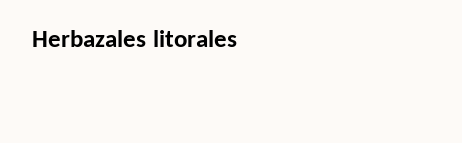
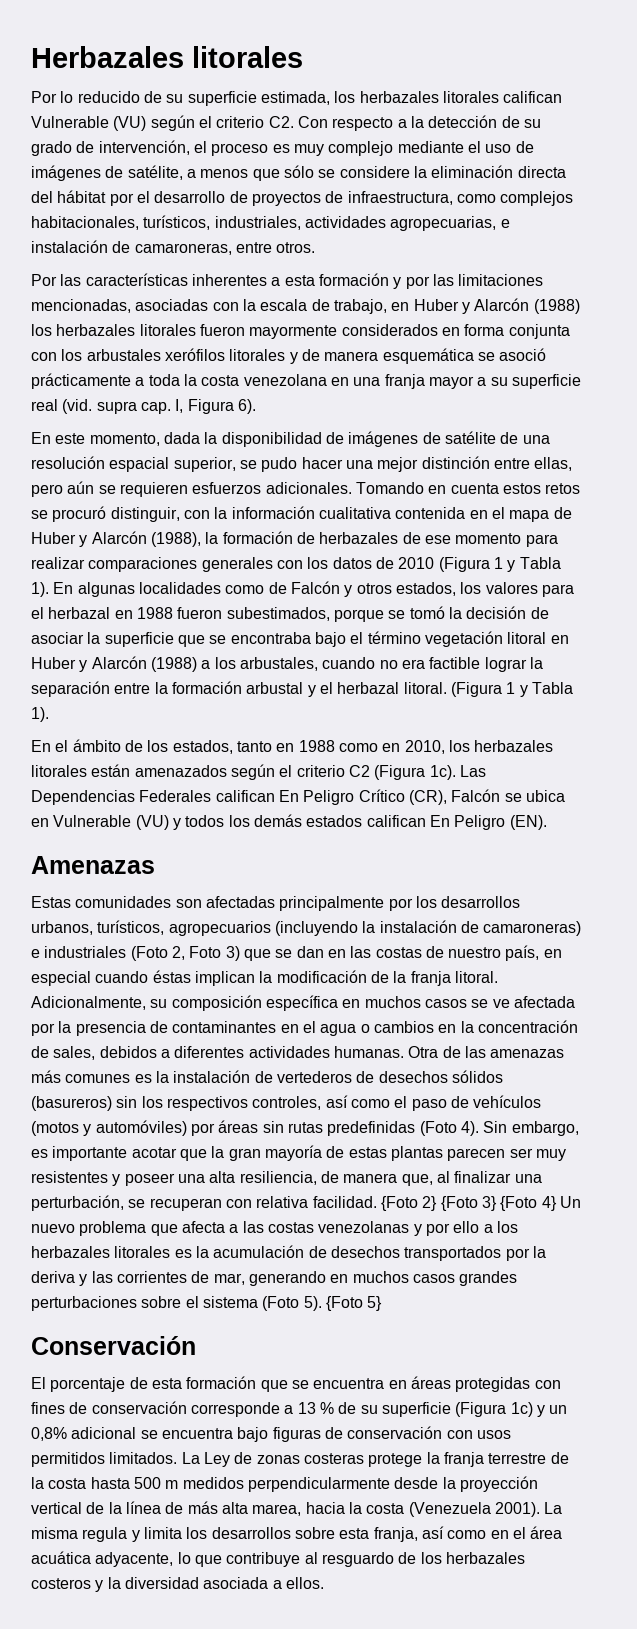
(237, 38) none -> [31,91,563,106] [31,115,541,131] [31,140,534,156] [31,165,566,181] [31,190,574,206] [31,215,510,231] [31,240,316,255] [31,273,544,289] [31,298,580,314] [31,324,570,339] [31,348,547,364] [31,373,581,389] [31,399,256,414] [31,431,550,447] [31,456,573,472] [31,481,581,497] [31,506,572,522] [31,531,558,547] [31,557,561,572] [31,581,574,597] [31,606,549,622] [31,631,569,647] [31,656,543,672] [31,681,573,697] [31,707,49,722] [31,739,554,754] [31,764,486,780] [31,789,565,805] [31,814,547,830] [31,856,155,874] [31,896,521,911] [31,920,582,936] [31,945,562,961] [31,970,498,986] [31,995,575,1011] [31,1020,578,1036] [31,1046,565,1060] [31,1070,503,1083] [31,1095,542,1111] [31,1120,579,1136] [31,1145,566,1161] [31,1171,542,1186] [31,1195,581,1211] [31,1221,518,1236] [31,1245,546,1261] [31,1271,518,1286] [31,1296,383,1311] [31,1336,196,1355] [31,1376,561,1392] [31,1401,568,1417] [31,1426,511,1442] [31,1452,569,1467] [31,1476,538,1492] [31,1501,563,1517] [31,1526,563,1542] [31,1551,525,1567] [31,1577,324,1592] // Por lo reducido de su superficie estimada, los herbazales litorales califican Vulnerable (VU) según el criterio C2. Con respecto a la detección de su grado de intervención, el proceso es muy complejo mediante el uso de imágenes de satélite, a menos que sólo se considere la eliminación directa del hábitat por el desarrollo de proyectos de infraestructura, como complejos habitacionales, turísticos, industriales, actividades agropecuarias, e instalación de camaroneras, entre otros. // Por las características inherentes a esta formación y por las limitaciones mencionadas, asociadas con la escala de trabajo, en Huber y Alarcón (1988) los herbazales litorales fueron mayormente considerados en forma conjunta con los arbustales xerófilos litorales y de manera esquemática se asoció prácticamente a toda la costa venezolana en una franja mayor a su superficie real (vid. supra cap. I, Figura 6). // En este momento, dada la disponibilidad de imágenes de satélite de una resolución espacial superior, se pudo hacer una mejor distinción entre ellas, pero aún se requieren esfuerzos adicionales. Tomando en cuenta estos retos se procuró distinguir, con la información cualitativa contenida en el mapa de Huber y Alarcón (1988), la formación de herbazales de ese momento para realizar comparaciones generales con los datos de 2010 (Figura 1 y Tabla 1). En algunas localidades como de Falcón y otros estados, los valores para el herbazal en 1988 fueron subestimados, porque se tomó la decisión de asociar la superficie que se encontraba bajo el término vegetación litoral en Huber y Alarcón (1988) a los arbustales, cuando no era factible lograr la separación entre la formación arbustal y el herbazal litoral. (Figura 1 y Tabla 1). // En el ámbito de los estados, tanto en 1988 como en 2010, los herbazales litorales están amenazados según el criterio C2 (Figura 1c). Las Dependencias Federales califican En Peligro Crítico (CR), Falcón se ubica en Vulnerable (VU) y todos los demás estados califican En Peligro (EN). // Amenazas // Estas comunidades son afectadas principalmente por los desarrollos urbanos, turísticos, agropecuarios (incluyendo la instalación de camaroneras) e industriales (Foto 2, Foto 3) que se dan en las costas de nuestro país, en especial cuando éstas implican la modificación de la franja litoral. Adicionalmente, su composición específica en muchos casos se ve afectada por la presencia de contaminantes en el agua o cambios en la concentración de sales, debidos a diferentes actividades humanas. Otra de las amenazas más comunes es la instalación de vertederos de desechos sólidos (basureros) sin los respectivos controles, así como el paso de vehículos (motos y automóviles) por áreas sin rutas predefinidas (Foto 4). Sin embargo, es importante acotar que la gran mayoría de estas plantas parecen ser muy resistentes y poseer una alta resiliencia, de manera que, al finalizar una perturbación, se recuperan con relativa facilidad. {Foto 2} {Foto 3} {Foto 4} Un nuevo problema que afecta a las costas venezolanas y por ello a los herbazales litorales es la acumulación de desechos transportados por la deriva y las corrientes de mar, generando en muchos casos grandes perturbaciones sobre el sistema (Foto 5). {Foto 5} // Conservación // El porcentaje de esta formación que se encuentra en áreas protegidas con fines de conservación corresponde a 13 % de su superficie (Figura 1c) y un 0,8% adicional se encuentra bajo figuras de conservación con usos permitidos limitados. La Ley de zonas costeras protege la franja terrestre de la costa hasta 500 m medidos perpendicularmente desde la proyección vertical de la línea de más alta marea, hacia la costa (Venezuela 2001). La misma regula y limita los desarrollos sobre esta franja, así como en el área acuática adyacente, lo que contribuye al resguardo de los herbazales costeros y la diversidad asociada a ellos.

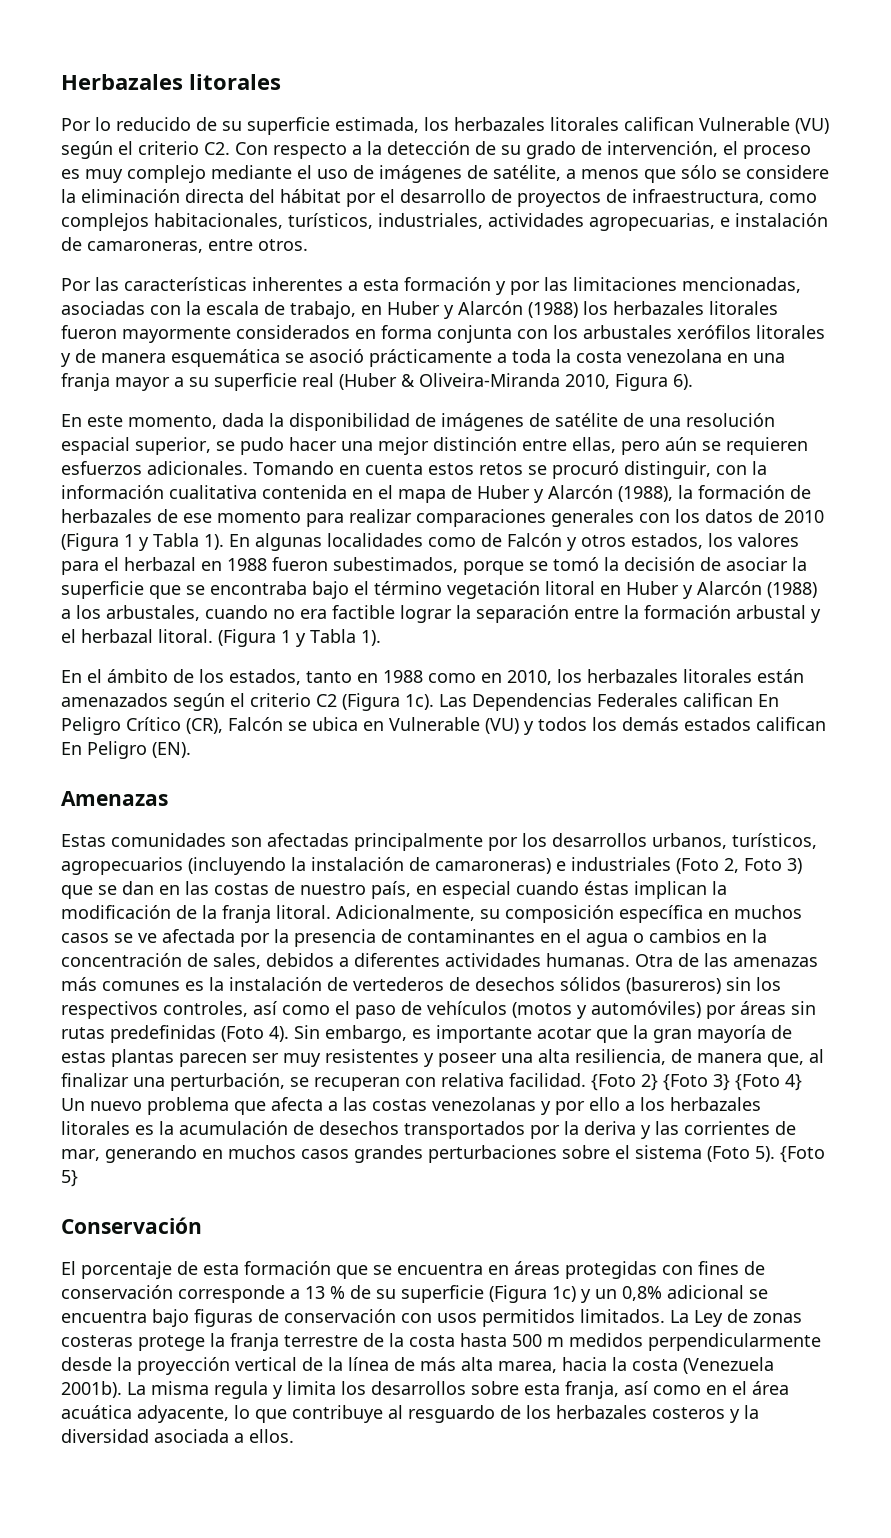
[62,399,184,414] (vid. supra cap. I, -> [339,373,610,390] (Huber & Oliveira-Miranda 2010,
[494,1502,540,1517] 2001). -> [61,1381,122,1398] 2001b).

